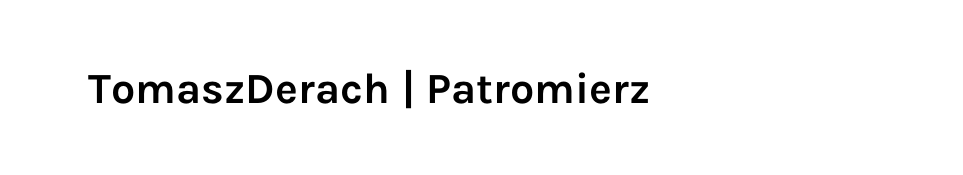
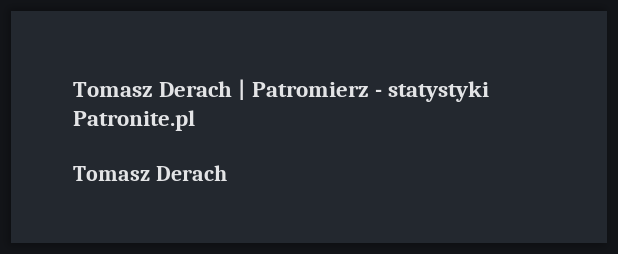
[88,69,651,109] TomaszDerach | Patromierz -> [73,79,490,102] [73,110,195,131] [73,165,227,181] Tomasz Derach | Patromierz - statystyki Patronite.pl // Tomasz Derach

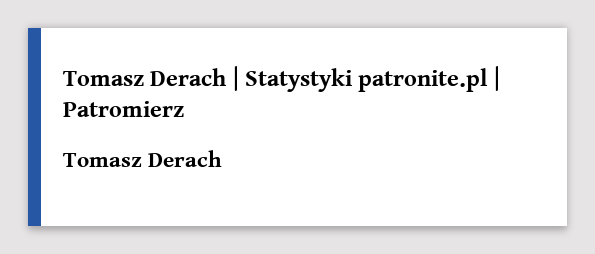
[251,81,490,102] [73,110,195,131] Patromierz - statystyki Patronite.pl -> [245,66,500,92] [63,101,184,117] Statystyki patronite.pl | Patromierz

